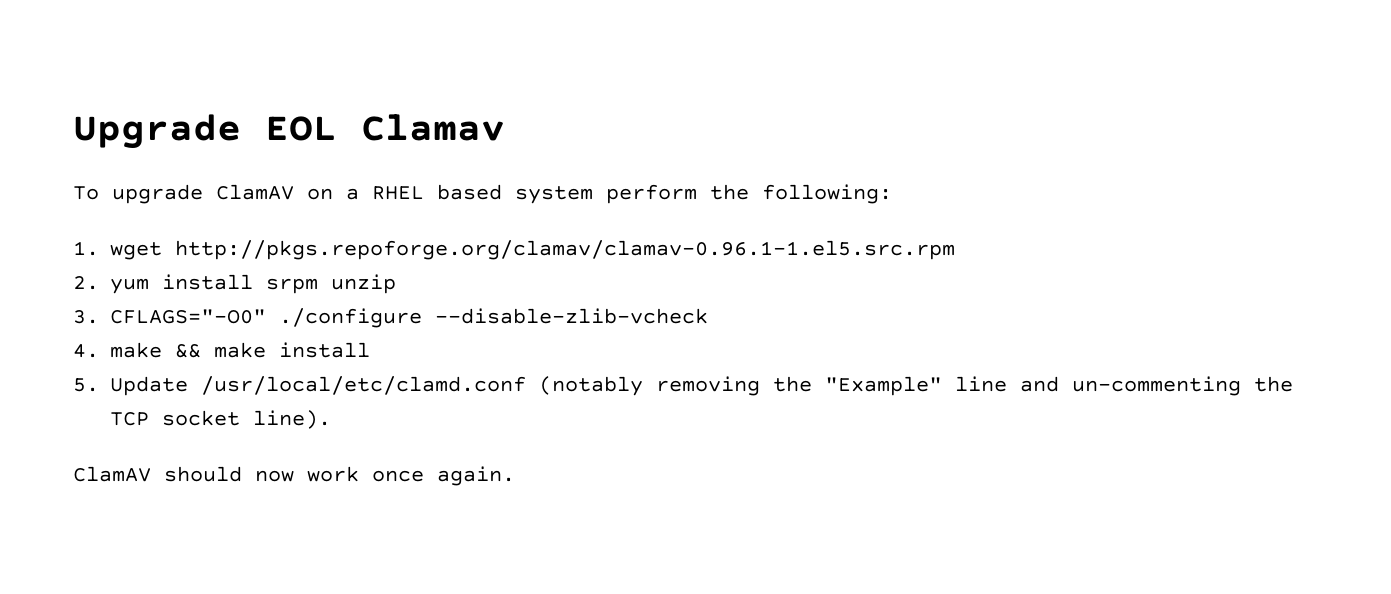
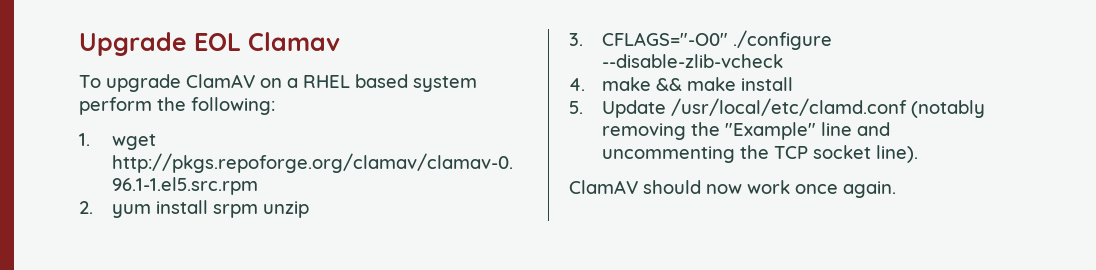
[1072,376,1241,396] un-commenting -> [602,146,736,163] uncommenting

